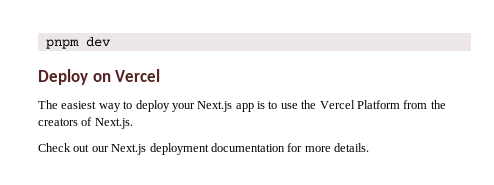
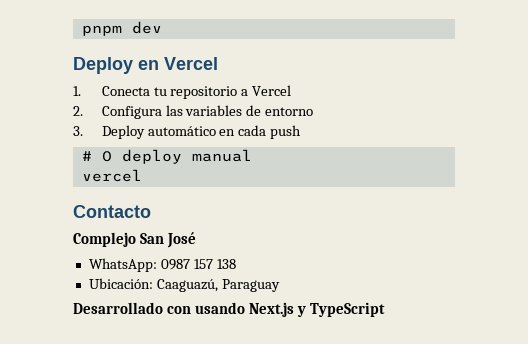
[92,69,161,82] [38,100,446,112] [38,117,133,129] [38,143,369,155] on Vercel // The easiest way to deploy your Next.js app is to use the Vercel Platform from the creators of Next.js. // Check out our Next.js deployment documentation for more details. -> [138,57,218,70] [73,85,292,99] [73,105,314,119] [73,125,302,139] [81,149,252,164] [81,169,142,182] [73,205,151,218] [73,232,196,248] [88,258,236,272] [88,278,280,292] [73,302,385,317] en Vercel // 1. Conecta tu repositorio a Vercel // 2. Configura las variables de entorno // 3. Deploy automático en cada push // # O deploy manual // vercel // Contacto // Complejo San José // WhatsApp: 0987 157 138 // Ubicación: Caaguazú, Paraguay // Desarrollado con usando Next.js y TypeScript

